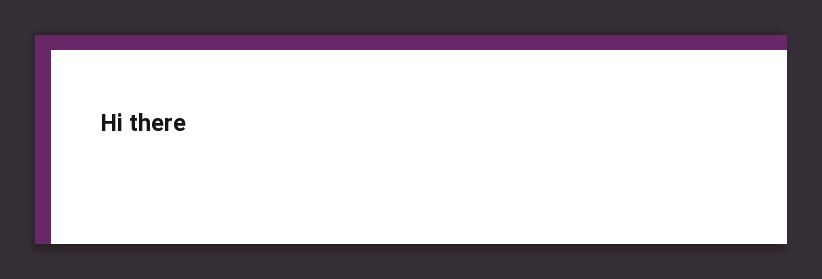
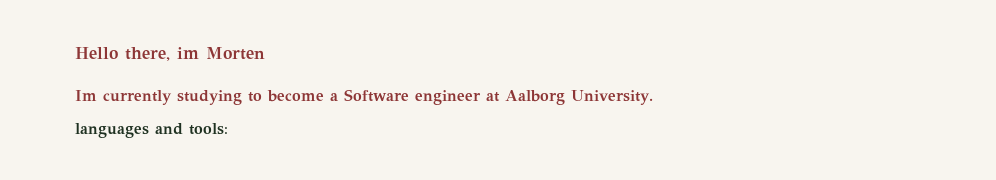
[101,113,187,131] Hi there -> [75,47,265,61] [75,89,653,105] [75,123,228,138] Hello there, im Morten // Im currently studying to become a Software engineer at Aalborg University. // languages and tools:

